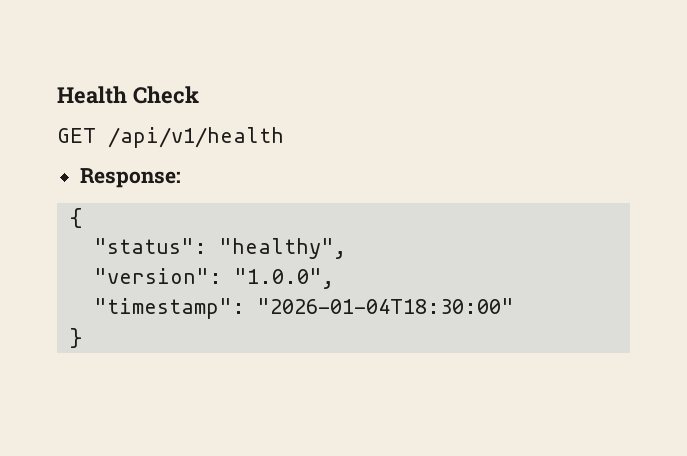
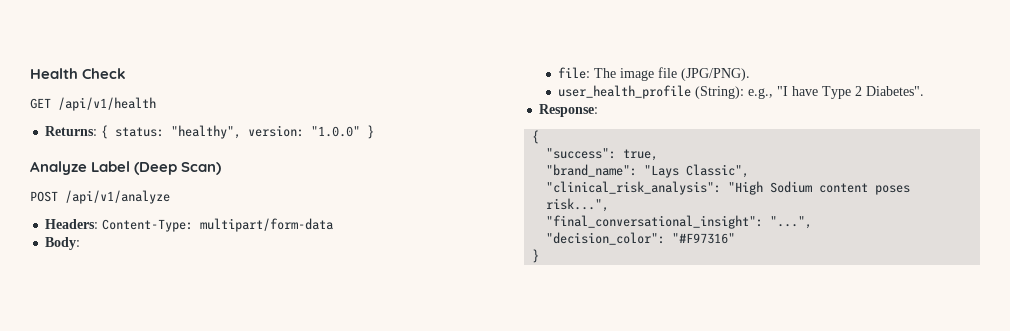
[80,168,182,188] [69,208,82,228] [93,238,346,259] [93,268,334,289] [93,298,514,319] Response: // { // "status": "healthy", // "version": "1.0.0", // "timestamp": "2026-01-04T18:30:00" -> [45,125,375,139] [30,161,222,175] [30,190,170,204] [45,218,334,232] [45,237,81,250] [558,67,751,81] [558,85,925,99] [539,104,599,117] [532,130,540,144] [546,148,659,161] [546,164,750,178] [546,181,911,195] [546,198,610,212] [546,215,813,229] [546,232,736,245] Returns: { status: "healthy", version: "1.0.0" } // Analyze Label (Deep Scan) // POST /api/v1/analyze // Headers: Content-Type: multipart/form-data // Body: // file: The image file (JPG/PNG). // user_health_profile (String): e.g., "I have Type 2 Diabetes". // Response: // { // "success": true, // "brand_name": "Lays Classic", // "clinical_risk_analysis": "High Sodium content poses risk...", // "final_conversational_insight": "...", // "decision_color": "#F97316"

